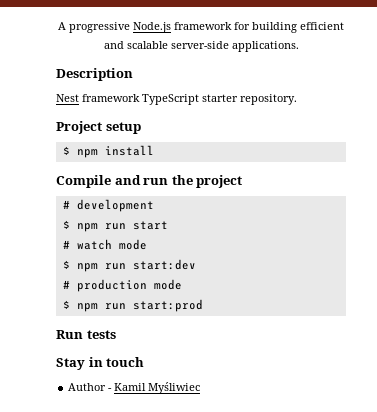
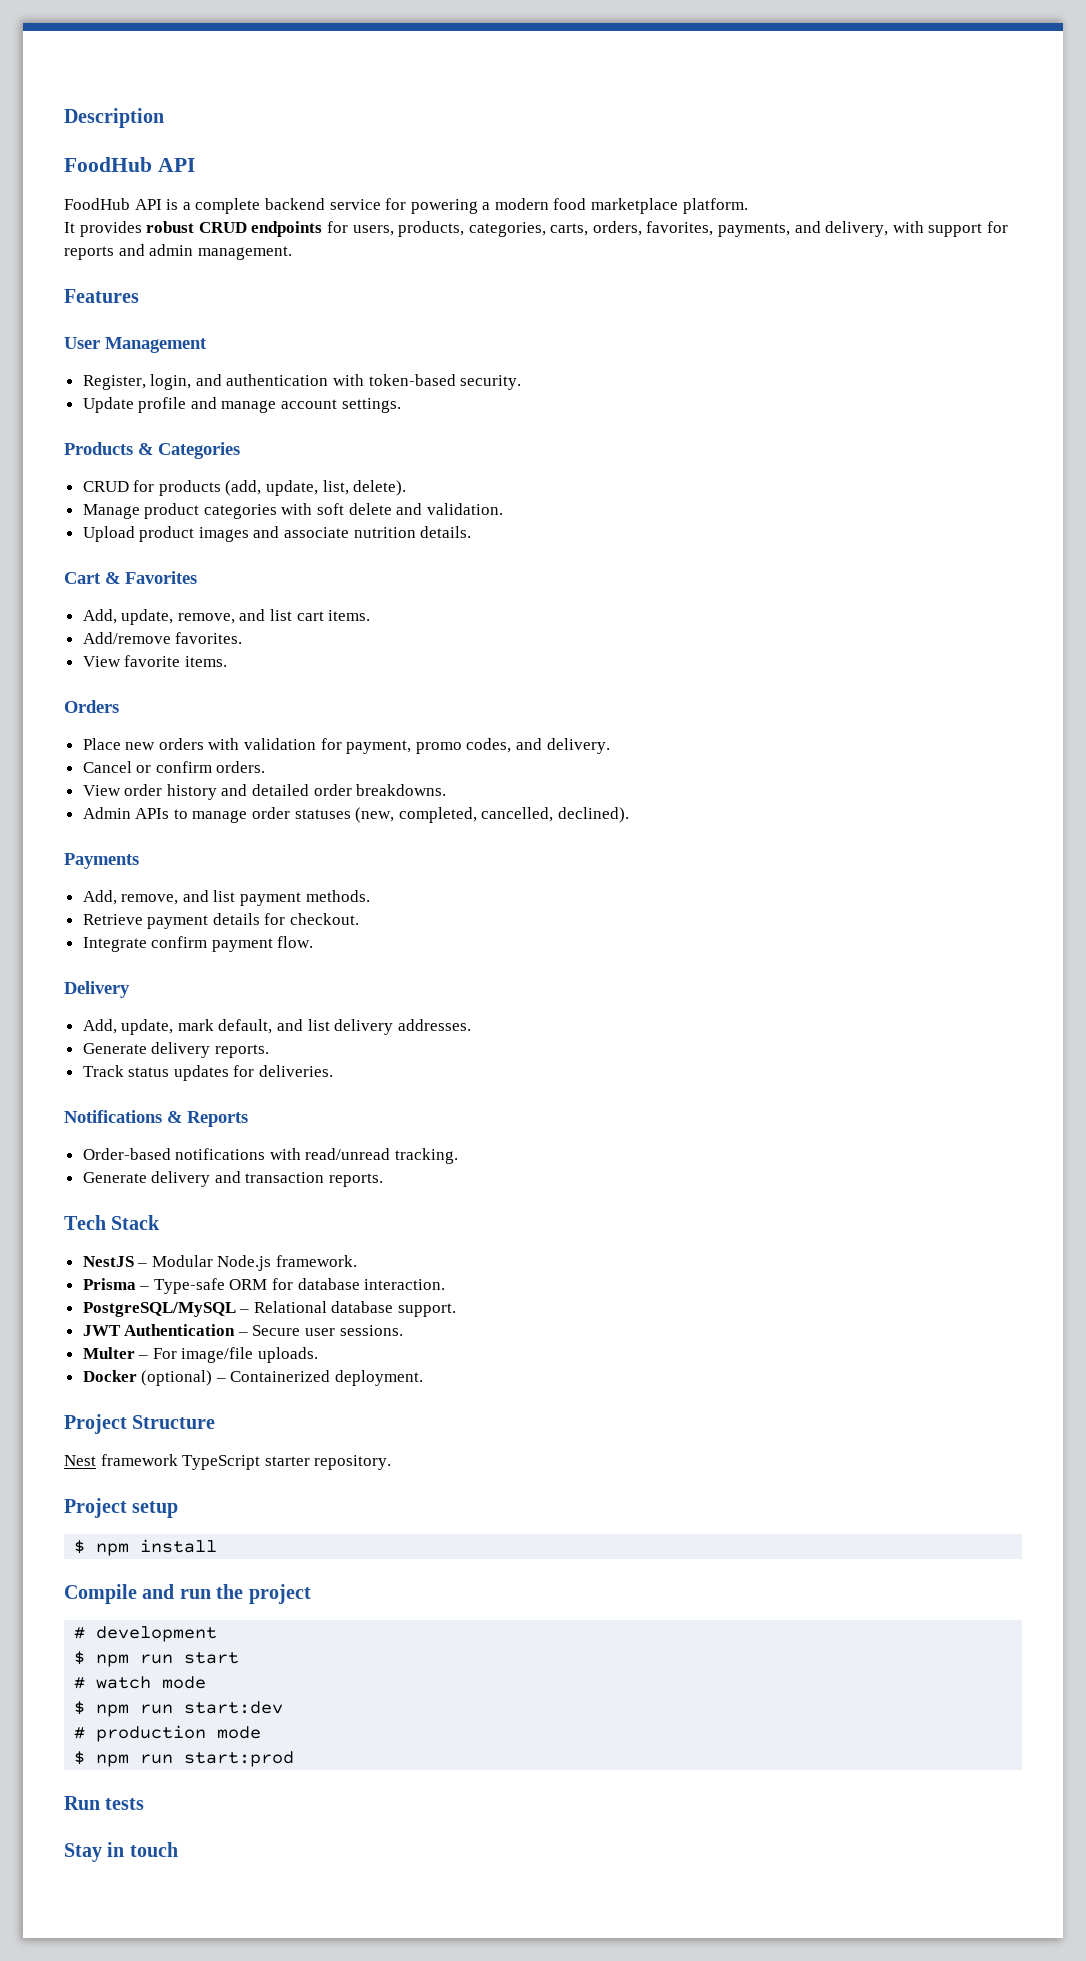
[58,22,344,33] [103,41,299,52] [56,68,133,81] A progressive Node.js framework for building efficient and scalable server-side applications. // Description -> [64,108,164,128] [64,157,195,172] [64,198,748,214] [64,221,1009,237] [64,244,292,260] [64,289,139,303] [64,337,207,353] [82,374,522,390] [82,397,401,413] [64,442,240,459] [82,480,407,496] [82,503,503,519] [82,526,472,542] [64,571,197,584] [82,609,371,625] [82,632,243,644] [82,655,227,667] [64,700,119,713] [82,738,610,754] [82,761,266,773] [82,784,447,800] [82,807,630,823] [64,853,139,869] [82,890,370,906] [82,913,360,929] [82,936,314,952] [64,981,130,998] [82,1019,471,1035] [82,1042,269,1058] [82,1065,334,1081] [64,1110,248,1127] [82,1148,459,1164] [82,1171,384,1187] [64,1215,161,1230] [82,1255,358,1271] [82,1278,446,1294] [82,1301,457,1317] [82,1324,403,1336] [82,1347,319,1363] [82,1370,424,1386] [64,1414,216,1434] Description // FoodHub API // FoodHub API is a complete backend service for powering a modern food marketplace platform. // It provides robust CRUD endpoints for users, products, categories, carts, orders, favorites, payments, and delivery, with support for reports and admin management. // Features // User Management // Register, login, and authentication with token-based security. // Update profile and manage account settings. // Products & Categories // CRUD for products (add, update, list, delete). // Manage product categories with soft delete and validation. // Upload product images and associate nutrition details. // Cart & Favorites // Add, update, remove, and list cart items. // Add/remove favorites. // View favorite items. // Orders // Place new orders with validation for payment, promo codes, and delivery. // Cancel or confirm orders. // View order history and detailed order breakdowns. // Admin APIs to manage order statuses (new, completed, cancelled, declined). // Payments // Add, remove, and list payment methods. // Retrieve payment details for checkout. // Integrate confirm payment flow. // Delivery // Add, update, mark default, and list delivery addresses. // Generate delivery reports. // Track status updates for deliveries. // Notifications & Reports // Order-based notifications with read/unread tracking. // Generate delivery and transaction reports. // Tech Stack // NestJS – Modular Node.js framework. // Prisma – Type-safe ORM for database interaction. // PostgreSQL/MySQL – Relational database support. // JWT Authentication – Secure user sessions. // Multer – For image/file uploads. // Docker (optional) – Containerized deployment. // Project Structure
[68,382,201,394] // Author - Kamil Myśliwiec -> (178, 1849) none

